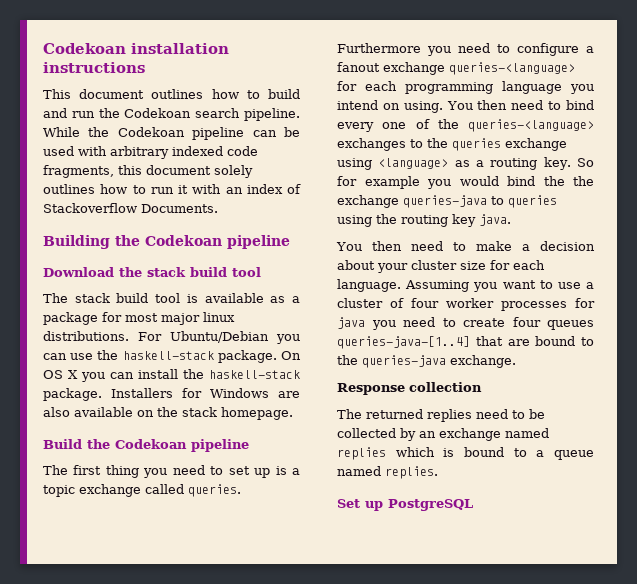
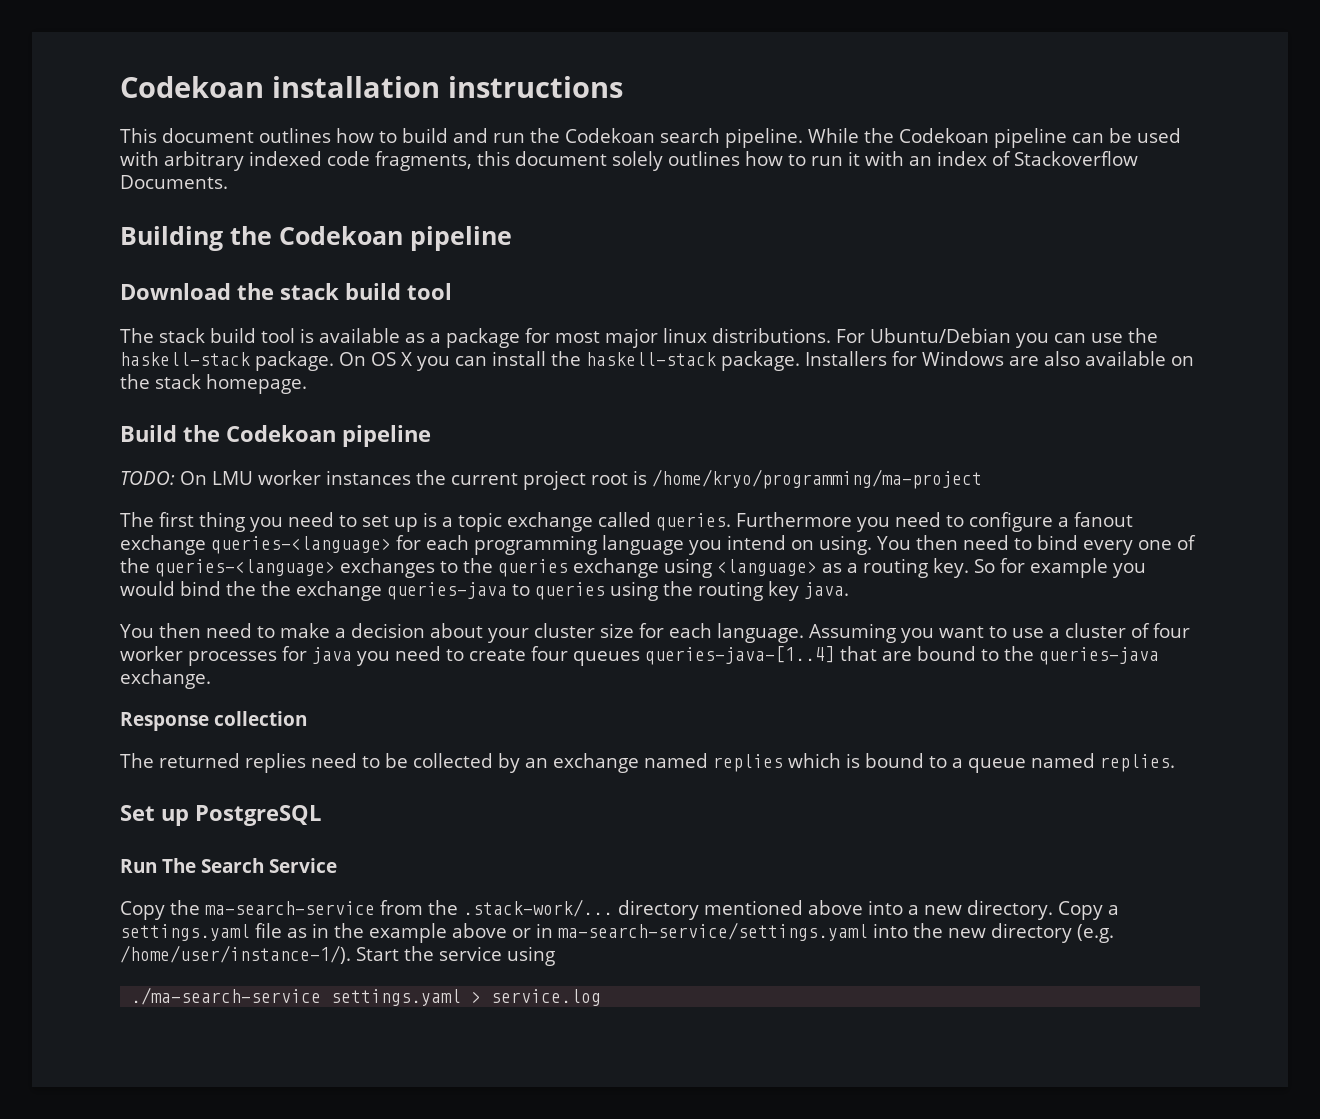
(249, 445) none -> [120,469,982,490] // TODO: On LMU worker instances the current project root is /home/kryo/programming/ma-project
(473, 505) none -> [120,858,337,873] [120,899,1119,920] [120,922,1114,943] [120,945,555,966] [131,987,602,1006] // Run The Search Service // Copy the ma-search-service from the .stack-work/... directory mentioned above into a new directory. Copy a settings.yaml file as in the example above or in ma-search-service/settings.yaml into the new directory (e.g. /home/user/instance-1/). Start the service using // ./ma-search-service settings.yaml > service.log

